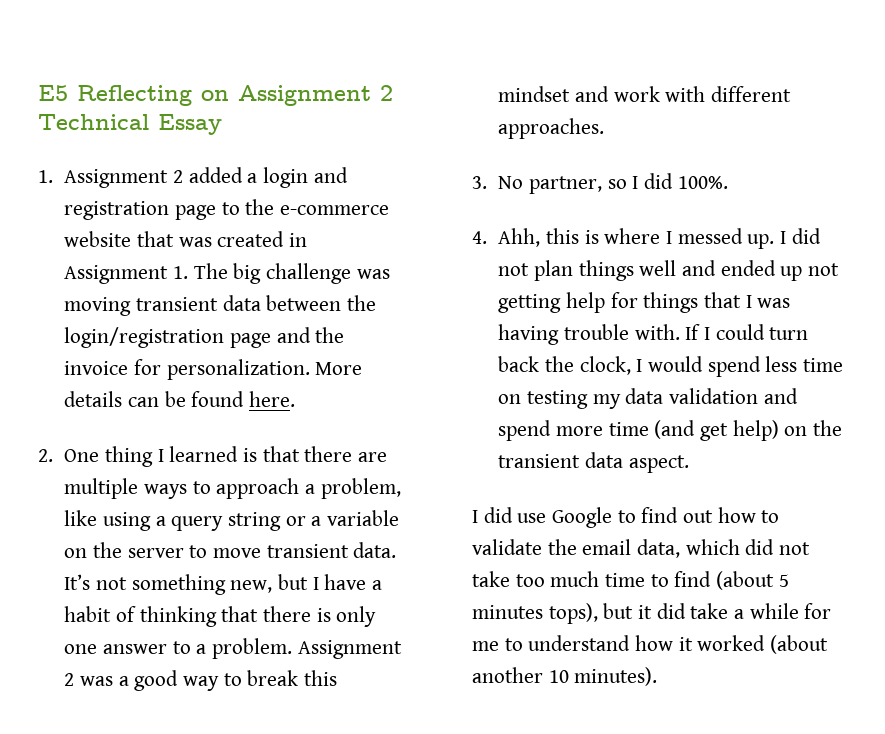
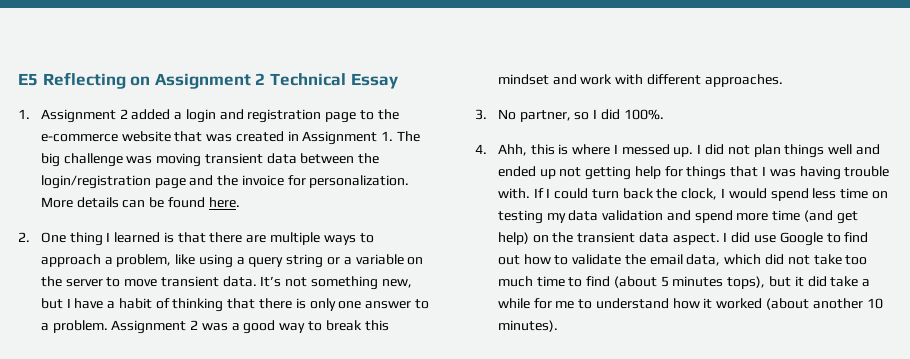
(689, 464) // -> (720, 239) none

